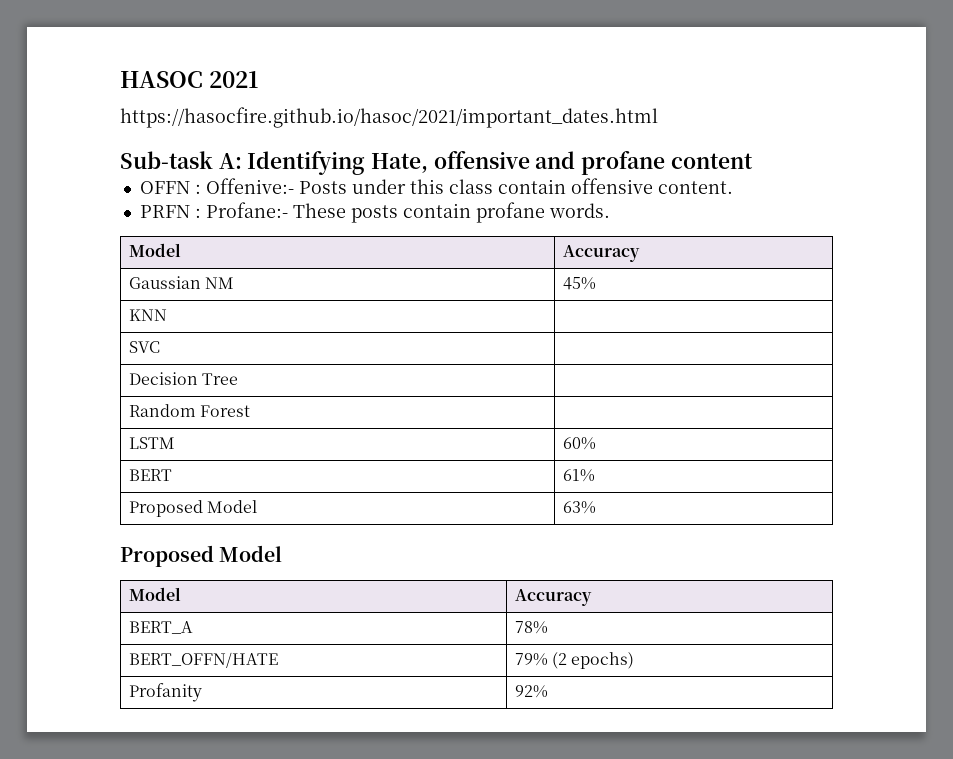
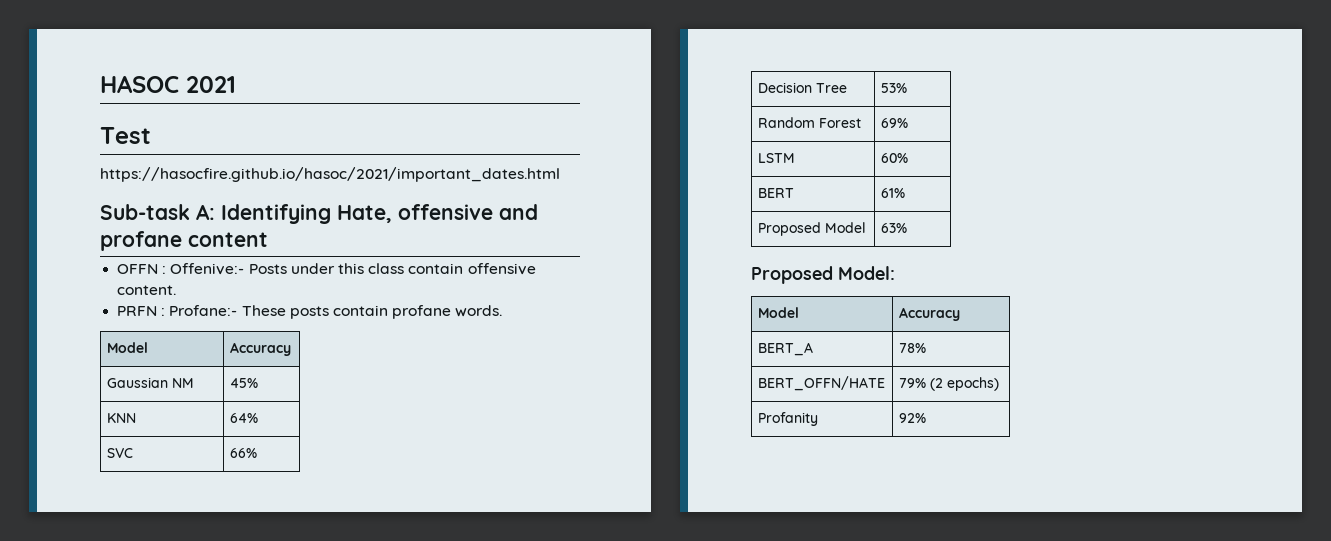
(259, 79) none -> [100,127,151,144] // Test
(167, 315) none -> [229,413,258,423] 64%
(160, 347) none -> [229,448,257,458] 66%
(239, 379) none -> [880,83,907,93] 53%
(251, 411) none -> [880,118,908,128] 69%
[219,545,283,562] Model -> [838,266,895,280] Model:

